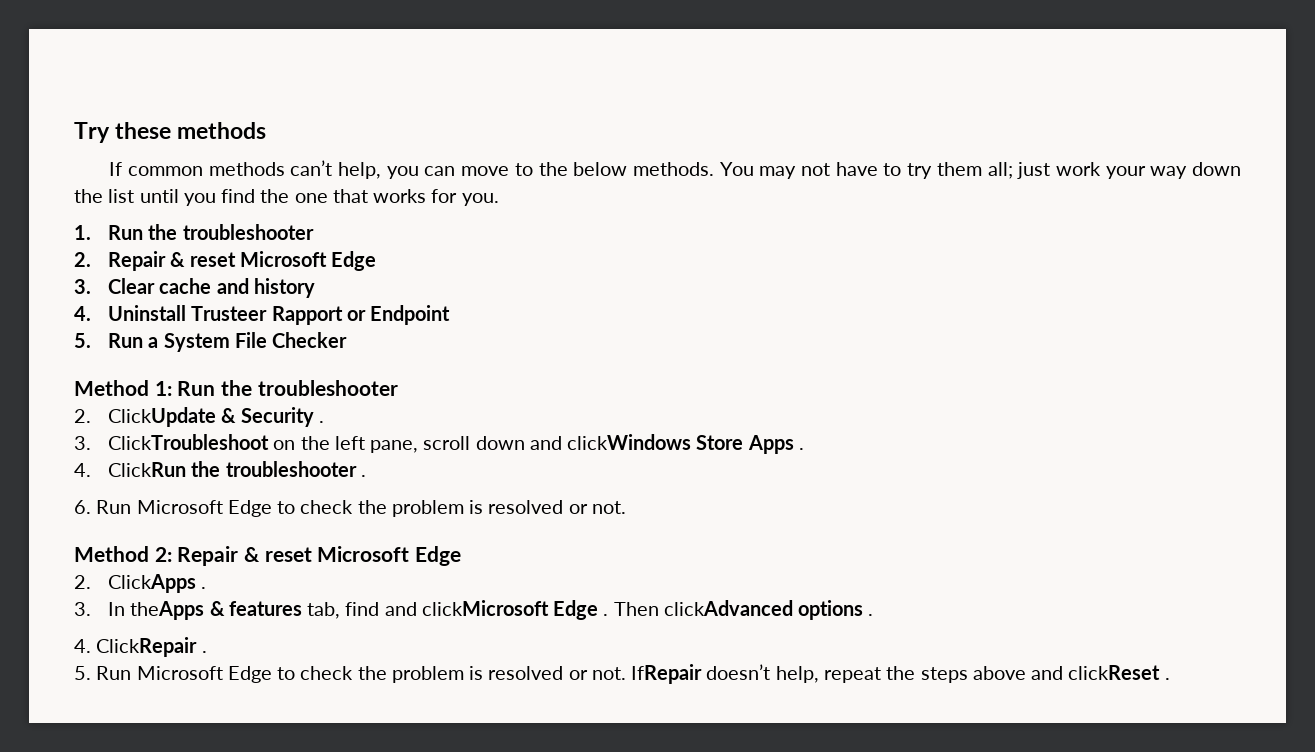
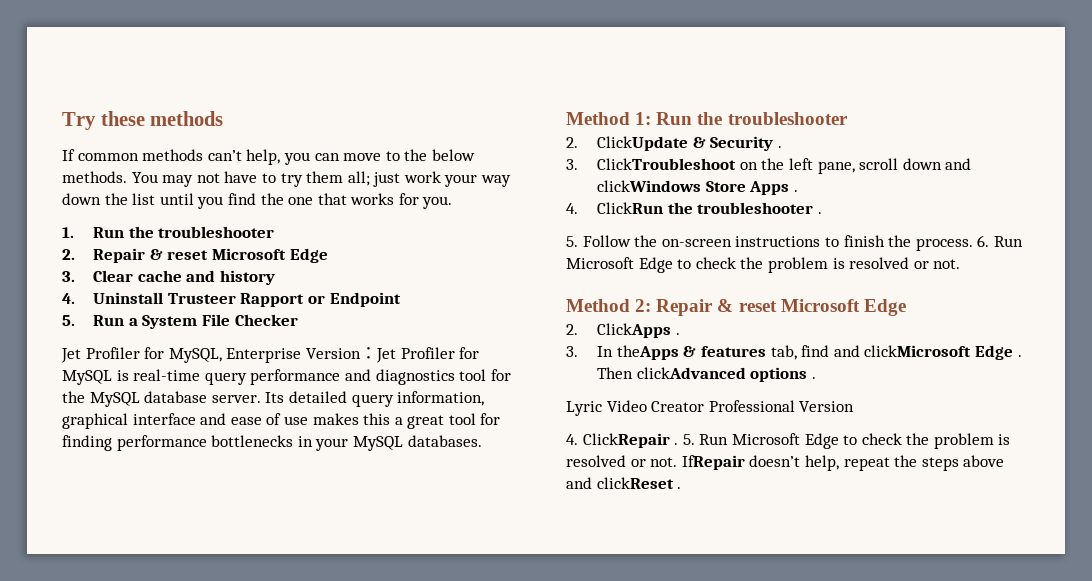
(348, 340) none -> [61,347,480,363] [62,369,511,385] [62,391,485,407] [62,413,501,429] [62,435,482,451] // Jet Profiler for MySQL, Enterprise Version：Jet Profiler for MySQL is real-time query performance and diagnostics tool for the MySQL database server. Its detailed query information, graphical interface and ease of use makes this a great tool for finding performance bottlenecks in your MySQL databases.
(366, 476) none -> [566,235,973,251] 5. Follow the on-screen instructions to finish the process.
(874, 615) none -> [566,400,855,416] // Lyric Video Creator Professional Version
(207, 652) // -> (679, 444) none

